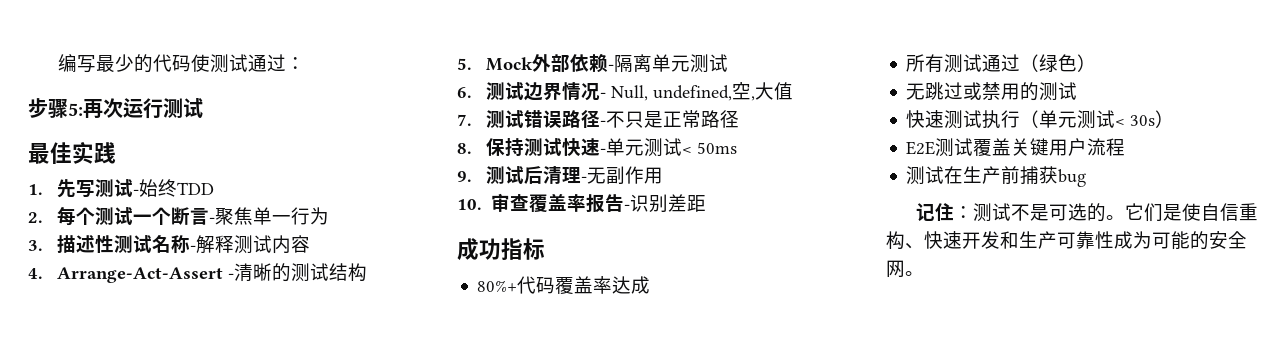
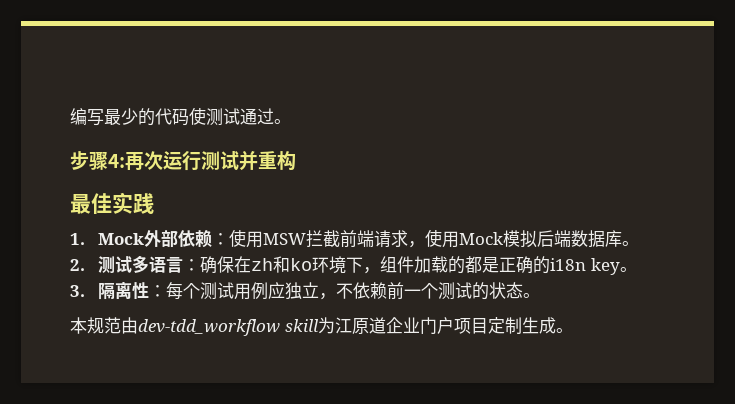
[286,57,306,70] ： -> [274,119,291,124] 。
[68,103,83,116] 5: -> [108,154,125,168] 4:
(203, 108) none -> [239,150,296,171] 并重构
[57,179,215,198] [28,206,330,226] [28,235,311,254] [28,263,368,283] [457,54,729,73] [457,82,794,101] [457,110,740,128] [457,138,738,157] [457,166,664,185] [457,193,707,213] [457,238,545,261] [477,276,651,294] [906,54,1097,73] [906,82,1078,101] [906,110,1175,129] [906,138,1126,157] [906,166,1087,187] [916,203,1259,222] [886,231,1247,250] [886,260,905,278] 先写测试-始终TDD // 2.每个测试一个断言-聚焦单一行为 // 3.描述性测试名称-解释测试内容 // 4. Arrange-Act-Assert -清晰的测试结构 // 5. Mock外部依赖-隔离单元测试 // 6.测试边界情况- Null, undefined,空,大值 // 7.测试错误路径-不只是正常路径 // 8.保持测试快速-单元测试< 50ms // 9.测试后清理-无副作用 // 10.审查覆盖率报告-识别差距 // 成功指标 // 80%+代码覆盖率达成 // 所有测试通过（绿色） // 无跳过或禁用的测试 // 快速测试执行（单元测试< 30s） // E2E测试覆盖关键用户流程 // 测试在生产前捕获bug // 记住：测试不是可选的。它们是使自信重构、快速开发和生产可靠性成为可能的安全网 -> [98,229,640,248] [70,255,637,275] [70,282,541,300] [70,317,556,336] Mock外部依赖：使用MSW拦截前端请求，使用Mock模拟后端数据库。 // 2.测试多语言：确保在zh和ko环境下，组件加载的都是正确的i18n key。 // 3.隔离性：每个测试用例应独立，不依赖前一个测试的状态。 // 本规范由dev-tdd_workflow skill为江原道企业门户项目定制生成

